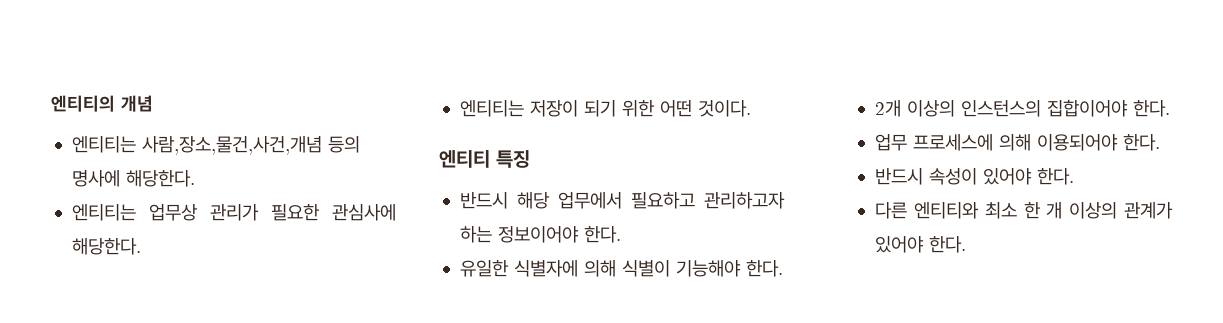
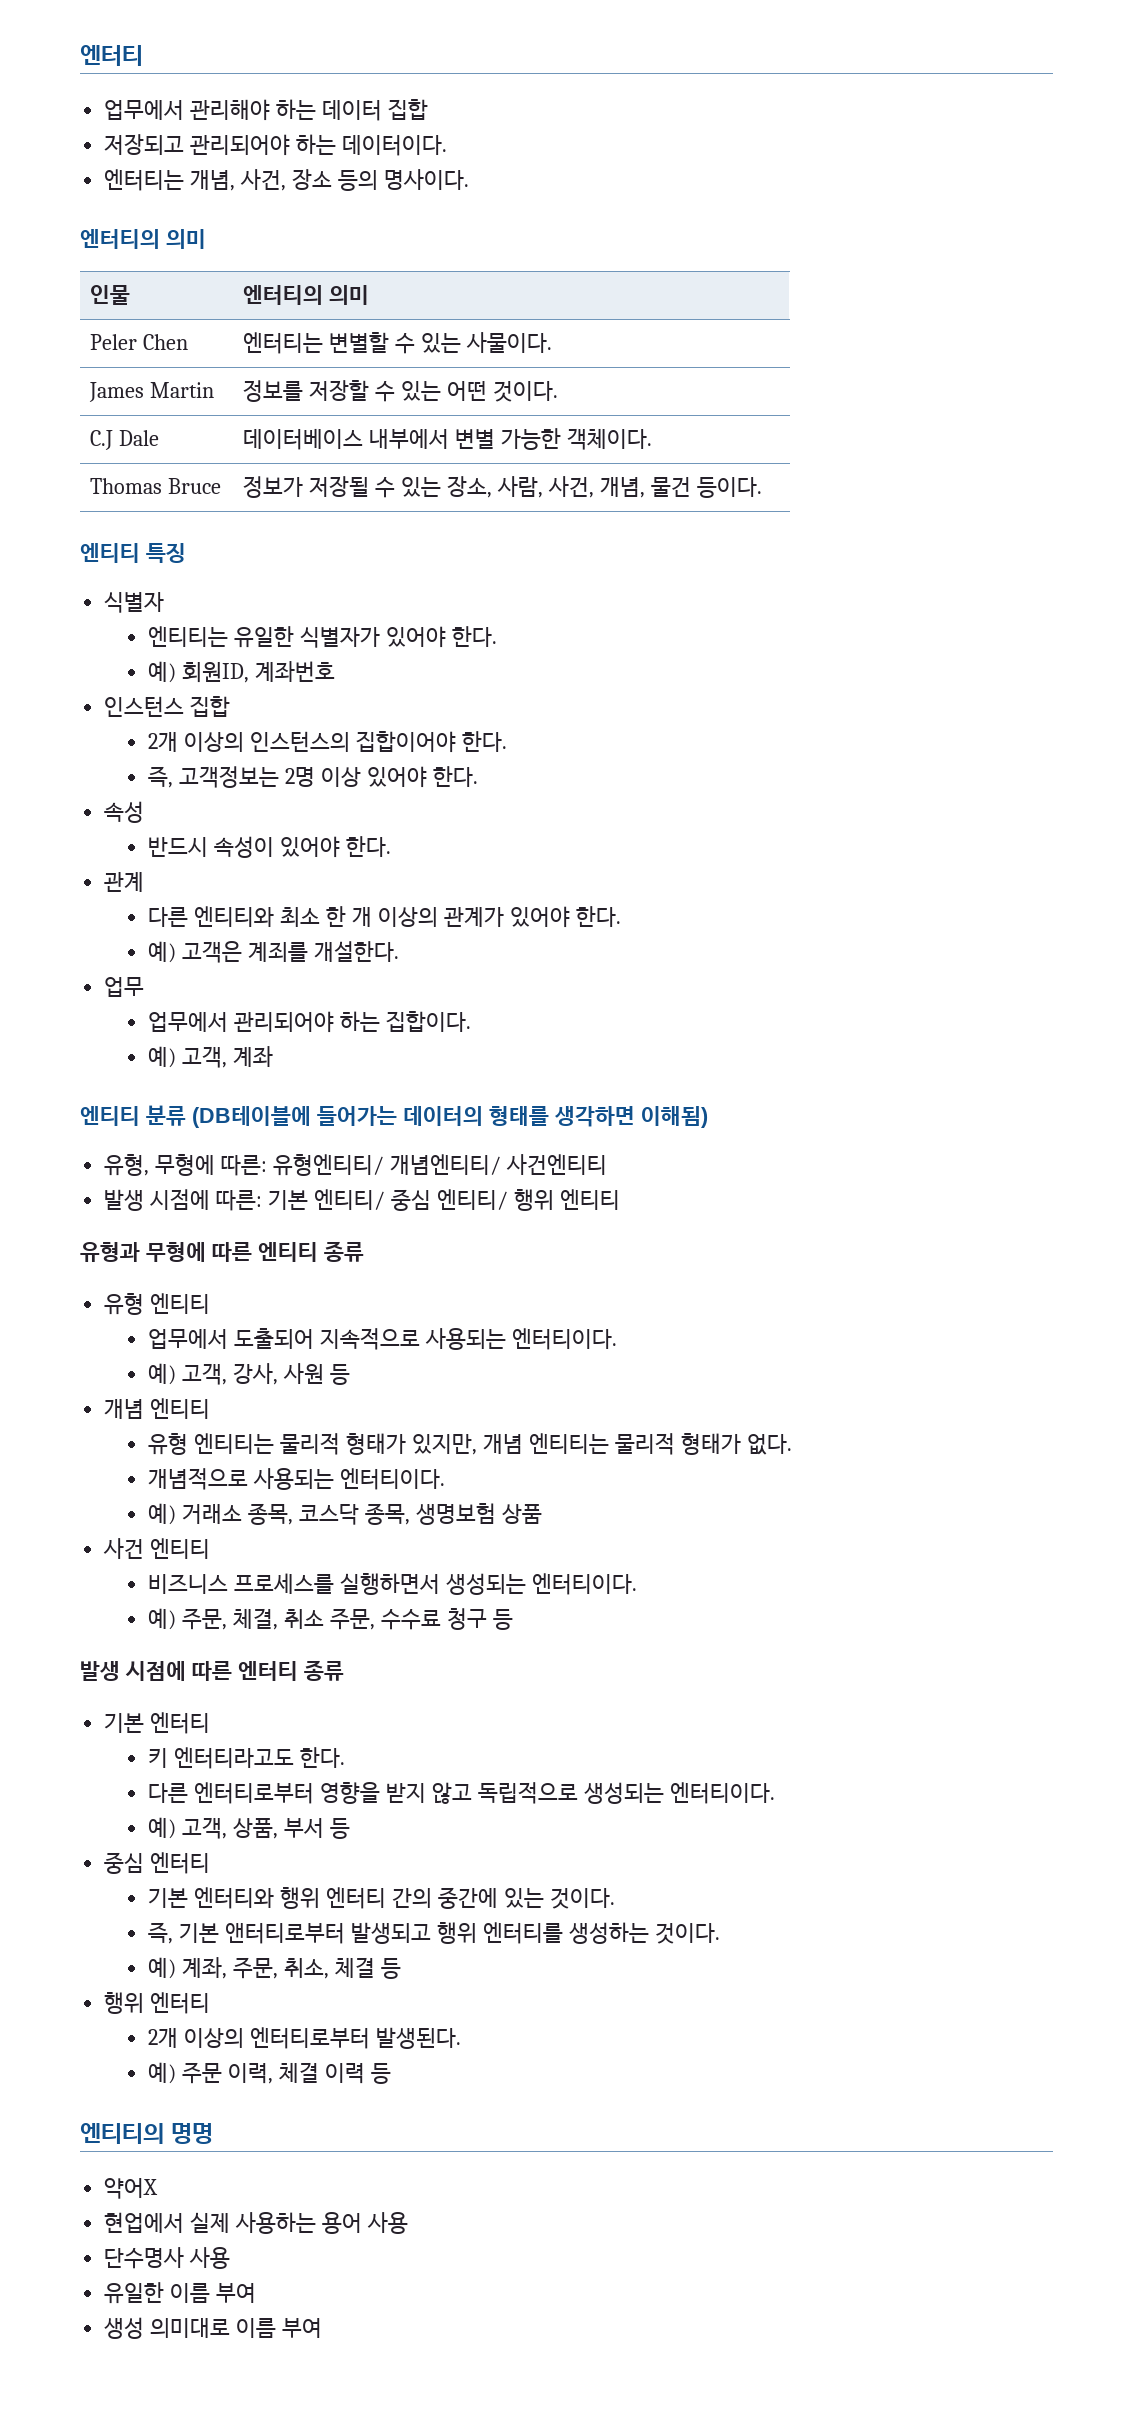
[51,95,153,112] [71,136,360,155] [71,170,195,187] [71,204,396,221] [71,238,141,255] [459,100,751,117] [439,150,530,168] [459,192,785,209] [459,226,621,243] [459,260,783,277] 엔티티의 개념 // 엔티티는 사람,장소,물건,사건,개념 등의 명사에 해당한다. // 엔티티는 업무상 관리가 필요한 관심사에 해당한다. // 엔티티는 저장이 되기 위한 어떤 것이다. // 엔티티 특징 // 반드시 해당 업무에서 필요하고 관리하고자 하는 정보이어야 한다. // 유일한 식별자에 의해 식별이 기능해야 한다. -> [80,45,143,66] [104,99,428,121] [104,134,448,156] [104,169,469,191] [80,229,206,249] [90,285,131,305] [243,285,369,305] [90,334,188,350] [243,332,552,354] [89,382,214,402] [243,380,558,402] [90,430,159,450] [243,428,652,450] [90,478,221,494] [243,476,762,498] [80,543,186,563] [104,592,165,613] [148,626,497,648] [148,661,335,683] [104,696,231,717] 엔터티 // 업무에서 관리해야 하는 데이터 집합 // 저장되고 관리되어야 하는 데이터이다. // 엔터티는 개념, 사건, 장소 등의 명사이다. // 엔터티의 의미 // 인물 | 엔터티의 의미 // Peler Chen | 엔터티는 변별할 수 있는 사물이다. // James Martin | 정보를 저장할 수 있는 어떤 것이다. // C.J Dale | 데이터베이스 내부에서 변별 가능한 객체이다. // Thomas Bruce | 정보가 저장될 수 있는 장소, 사람, 사건, 개념, 물건 등이다. // 엔티티 특징 // 식별자 // 엔티티는 유일한 식별자가 있어야 한다. // 예) 회원ID, 계좌번호 // 인스턴스 집합
[875,134,1161,151] 업무 프로세스에 의해 이용되어야 한다. -> [148,766,478,788] [104,801,145,823] 즉, 고객정보는 2명 이상 있어야 한다. // 속성
(1075, 176) none -> [104,872,145,892] // 관계
(967, 244) none -> [148,941,399,963] [104,977,145,997] [148,1011,471,1033] [148,1046,273,1068] [80,1105,708,1128] [104,1154,607,1176] [104,1189,620,1211] [80,1241,364,1262] [104,1293,211,1315] [148,1328,617,1350] [148,1363,350,1385] [104,1398,211,1419] [148,1433,792,1455] [148,1468,445,1490] [148,1503,542,1525] [103,1538,211,1559] [148,1573,637,1595] [148,1608,513,1630] [80,1660,344,1681] [104,1712,211,1734] [148,1747,345,1769] [148,1782,775,1804] [148,1817,350,1839] [104,1852,211,1874] [148,1887,615,1909] [148,1922,720,1944] [148,1957,401,1979] [104,1992,211,2014] [148,2027,461,2049] [148,2062,391,2084] [80,2123,213,2144] [104,2178,159,2199] [104,2212,408,2234] [104,2247,231,2269] [104,2282,257,2304] [104,2317,323,2339] // 예) 고객은 계죄를 개설한다. // 업무 // 업무에서 관리되어야 하는 집합이다. // 예) 고객, 계좌 // 엔티티 분류 (DB테이블에 들어가는 데이터의 형태를 생각하면 이해됨) // 유형, 무형에 따른: 유형엔티티/ 개념엔티티/ 사건엔티티 // 발생 시점에 따른: 기본 엔티티/ 중심 엔티티/ 행위 엔티티 // 유형과 무형에 따른 엔티티 종류 // 유형 엔티티 // 업무에서 도출되어 지속적으로 사용되는 엔터티이다. // 예) 고객, 강사, 사원 등 // 개념 엔티티 // 유형 엔티티는 물리적 형태가 있지만, 개념 엔티티는 물리적 형태가 없다. // 개념적으로 사용되는 엔터티이다. // 예) 거래소 종목, 코스닥 종목, 생명보험 상품 // 사건 엔티티 // 비즈니스 프로세스를 실행하면서 생성되는 엔터티이다. // 예) 주문, 체결, 취소 주문, 수수료 청구 등 // 발생 시점에 따른 엔터티 종류 // 기본 엔터티 // 키 엔터티라고도 한다. // 다른 엔터티로부터 영향을 받지 않고 독립적으로 생성되는 엔터티이다. // 예) 고객, 상품, 부서 등 // 중심 엔터티 // 기본 엔터티와 행위 엔터티 간의 중간에 있는 것이다. // 즉, 기본 앤터티로부터 발생되고 행위 엔터티를 생성하는 것이다. // 예) 계좌, 주문, 취소, 체결 등 // 행위 엔터티 // 2개 이상의 엔터티로부터 발생된다. // 예) 주문 이력, 체결 이력 등 // 엔티티의 명명 // 약어X // 현업에서 실제 사용하는 용어 사용 // 단수명사 사용 // 유일한 이름 부여 // 생성 의미대로 이름 부여

